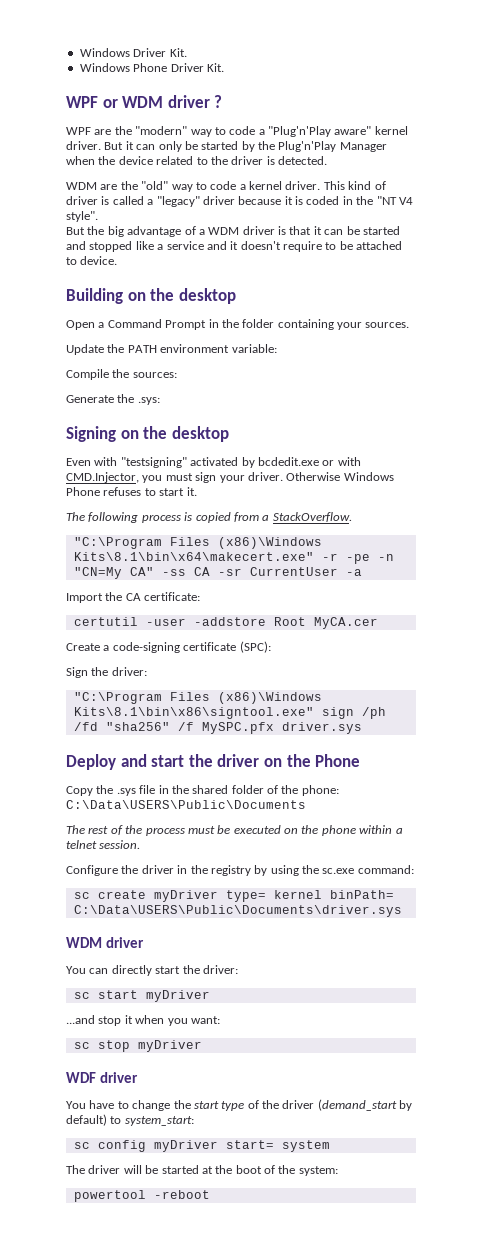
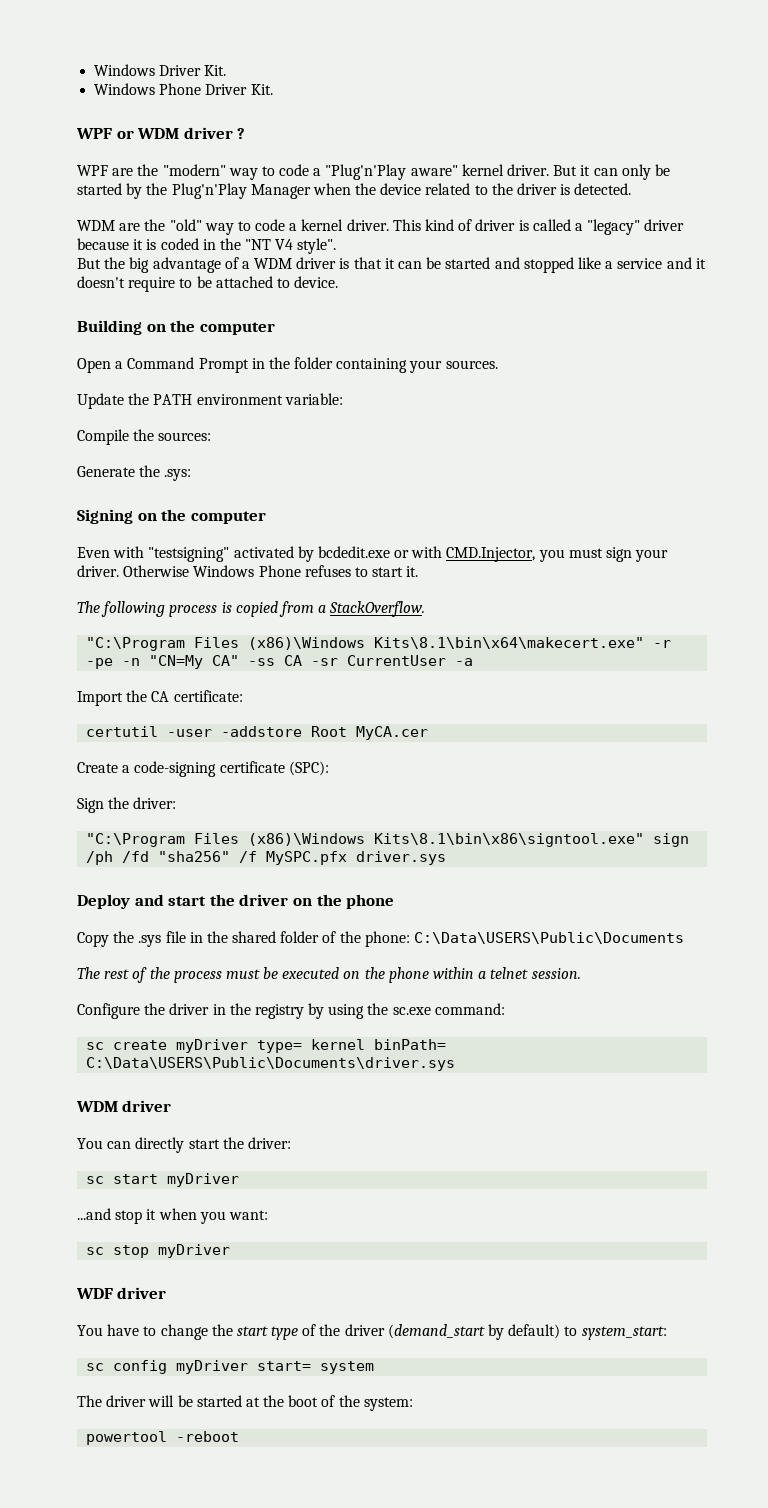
[178,288,236,304] desktop -> [199,322,275,335] computer
[171,426,229,442] desktop -> [190,511,266,524] computer
[315,754,361,767] Phone -> [346,894,395,909] phone

